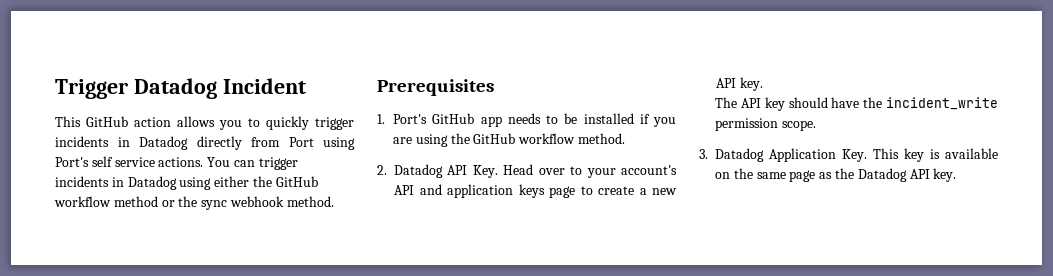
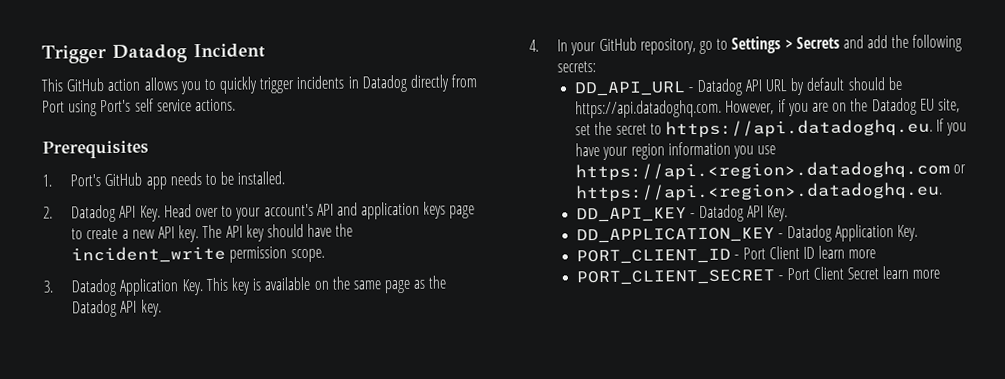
[207,157,298,170] [55,176,318,190] [54,196,334,210] You can trigger incidents in Datadog using either the GitHub workflow method or the sync webhook method. -> (236, 105) none
[583,113,676,127] [393,133,625,147] installed if you are using the GitHub workflow method. -> [237,171,286,185] installed.
(763, 84) // -> (200, 234) none
(957, 175) none -> [529,34,963,56] [557,61,597,73] [574,76,903,97] [575,97,960,119] [575,118,968,139] [575,141,777,160] [575,160,967,182] [575,181,944,203] [576,204,788,223] [576,224,918,244] [576,245,877,265] [576,265,941,286] // 4. In your GitHub repository, go to Settings > Secrets and add the following secrets: // DD_API_URL - Datadog API URL by default should be https://api.datadoghq.com. However, if you are on the Datadog EU site, set the secret to https://api.datadoghq.eu. If you have your region information you use https://api.<region>.datadoghq.com or https://api.<region>.datadoghq.eu. // DD_API_KEY - Datadog API Key. // DD_APPLICATION_KEY - Datadog Application Key. // PORT_CLIENT_ID - Port Client ID learn more // PORT_CLIENT_SECRET - Port Client Secret learn more

